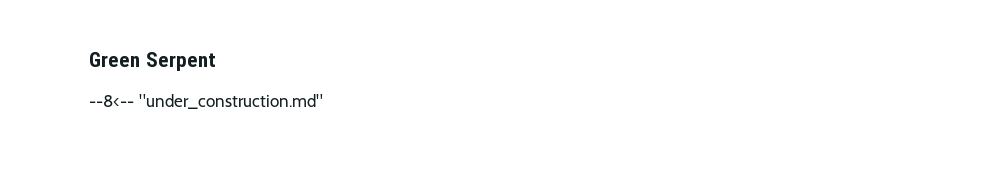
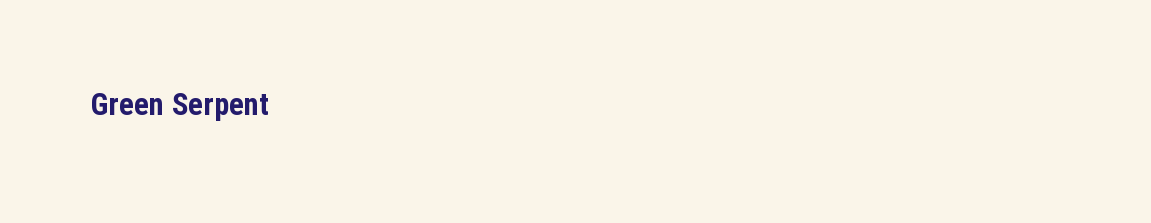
[89,94,323,109] // --8<-- "under_construction.md" -> (270, 107) none

